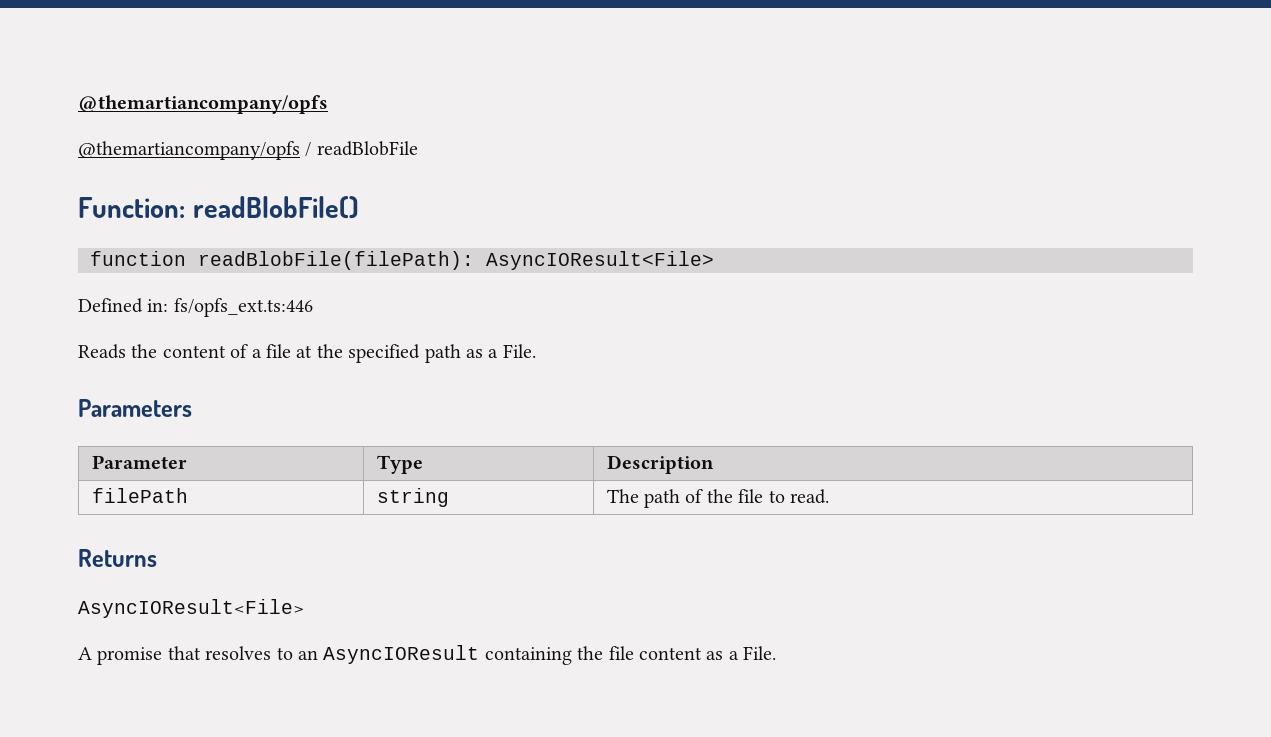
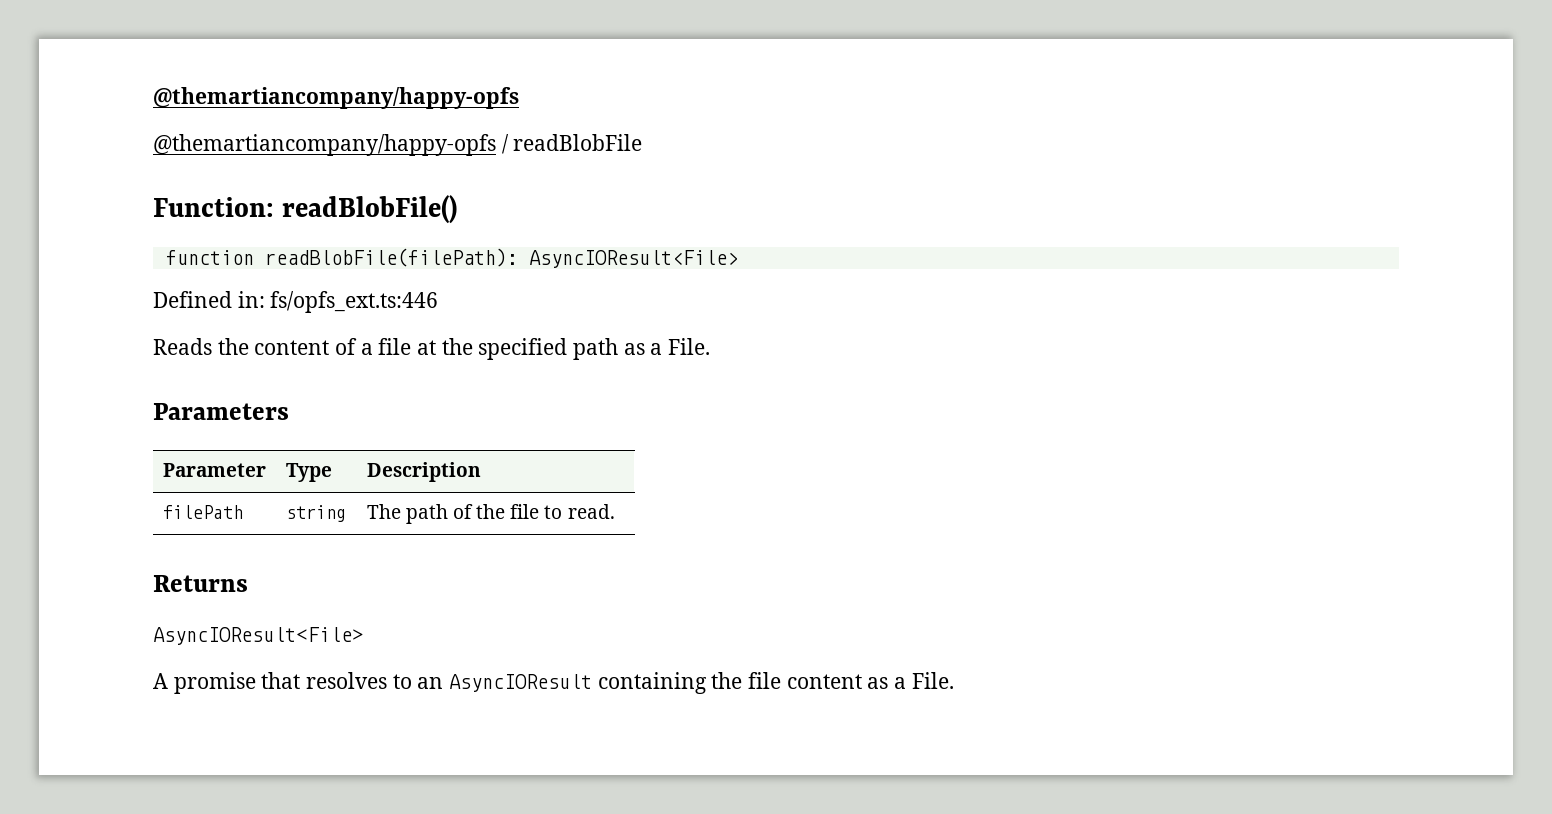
[78,95,328,114] [78,141,300,160] @themartiancompany/opfs // @themartiancompany/opfs -> [153,87,519,109] [153,134,496,156] @themartiancompany/happy-opfs // @themartiancompany/happy-opfs

